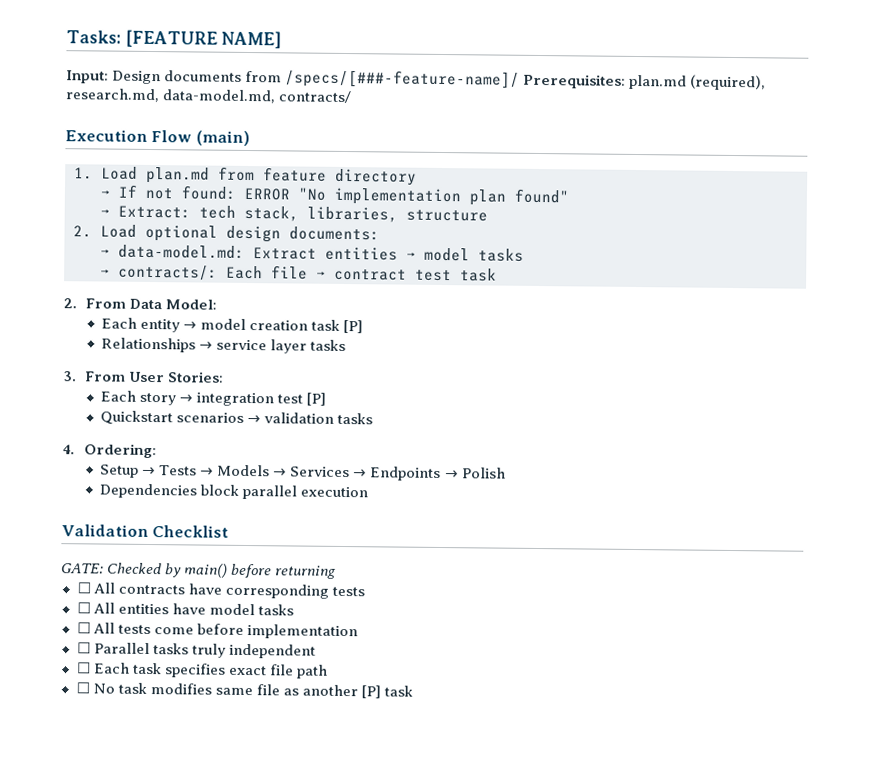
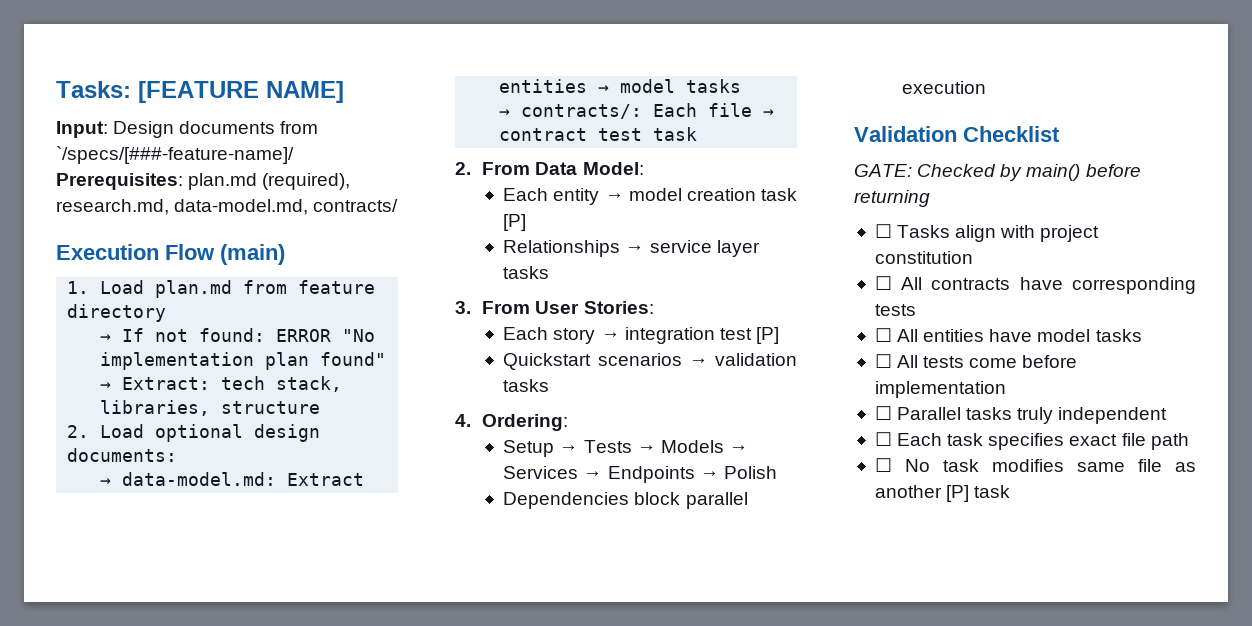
[285,69,521,89] /specs/[###-feature-name]/ -> [56,146,294,164] `/specs/[###-feature-name]/
(337, 572) none -> [874,224,1100,242] [874,251,973,264] // ☐ Tasks align with project constitution

